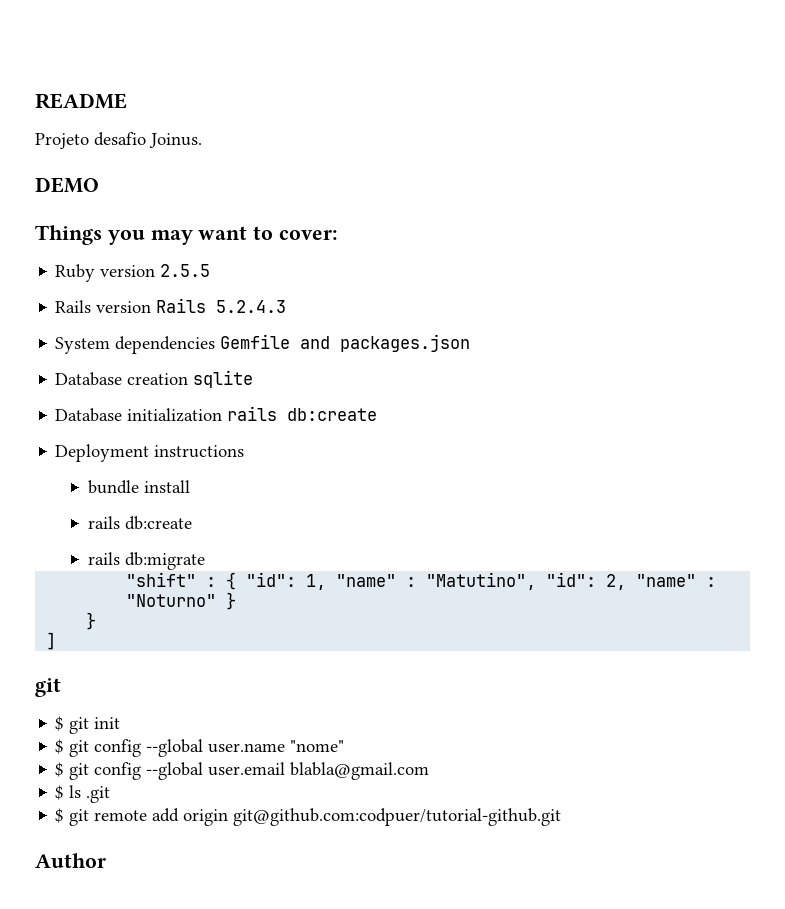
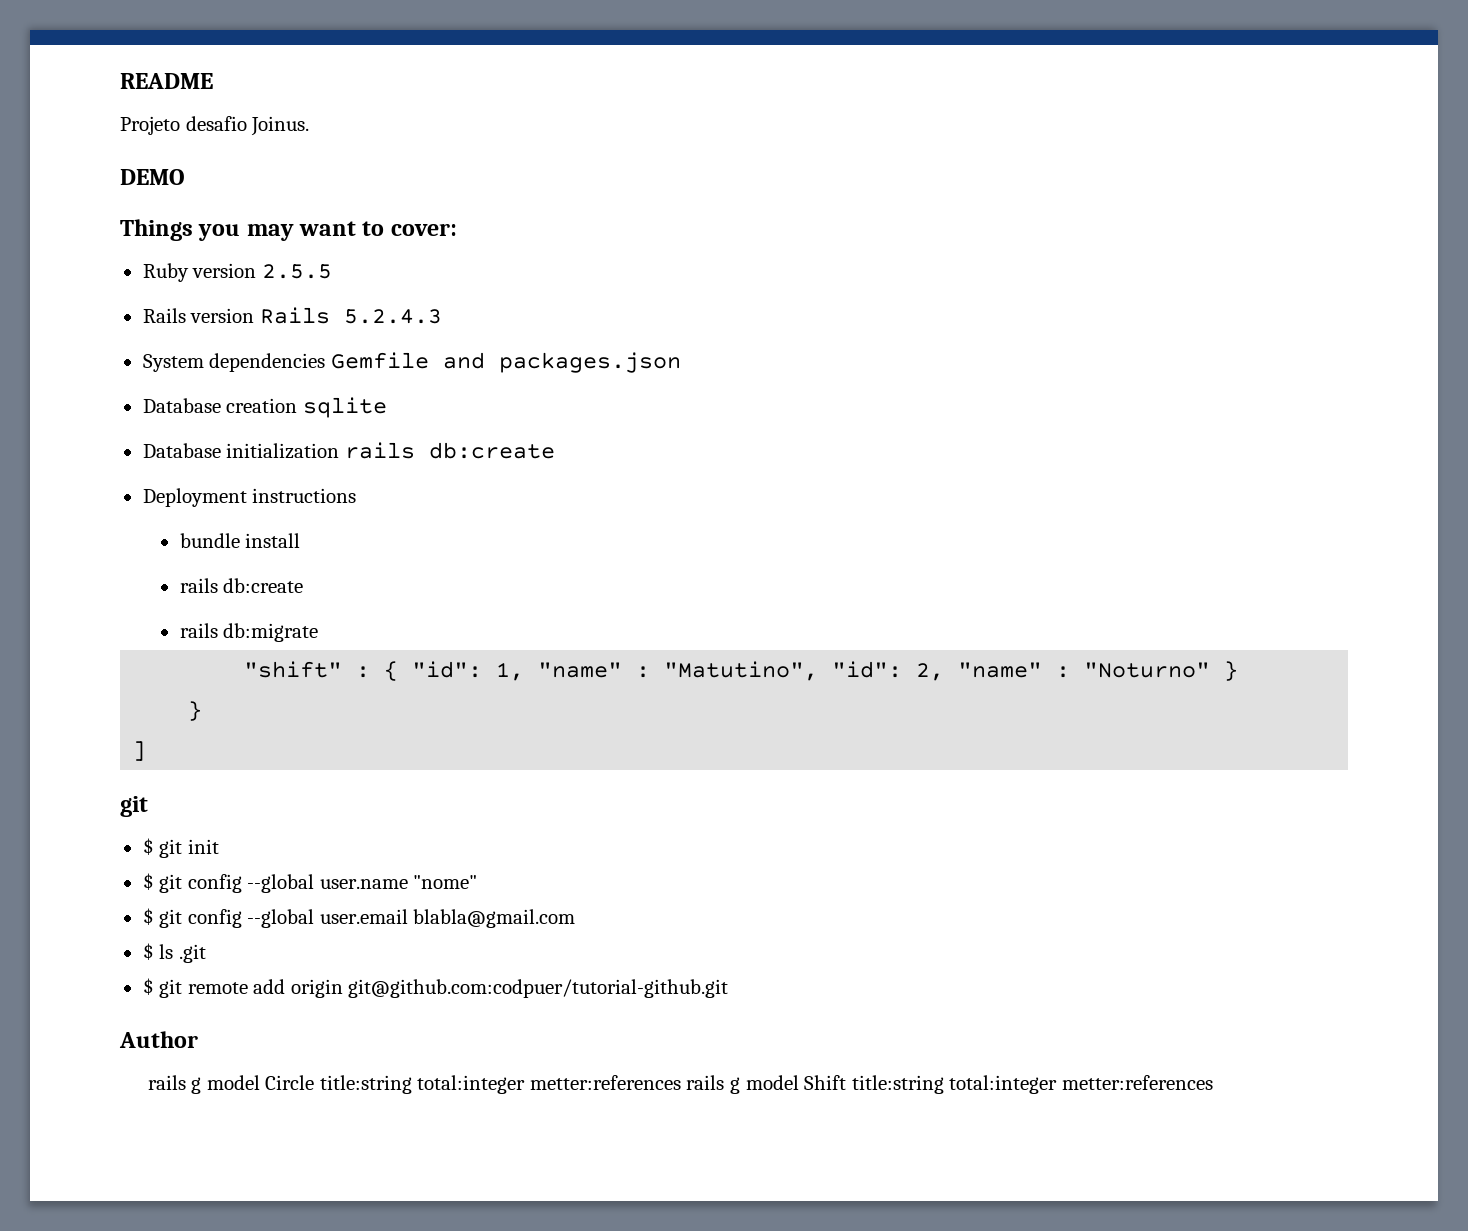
(106, 860) none -> [147,1075,1213,1094] // rails g model Circle title:string total:integer metter:references rails g model Shift title:string total:integer metter:references

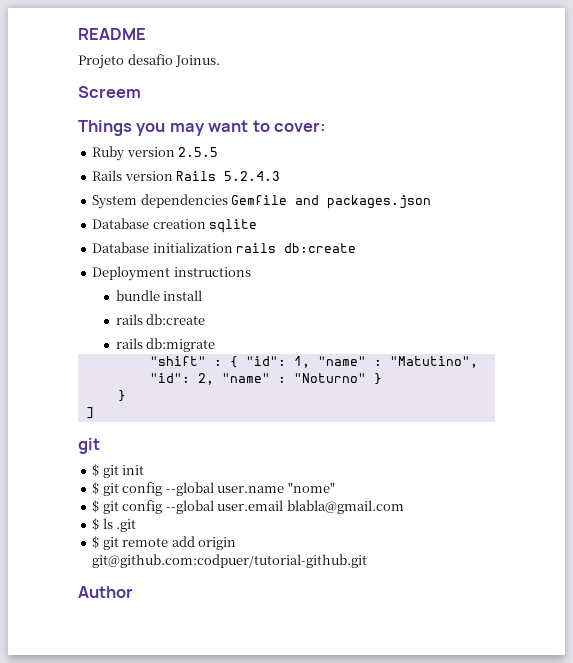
[120,169,185,185] DEMO -> [78,86,141,98] Screem
[147,1075,1213,1094] // rails g model Circle title:string total:integer metter:references rails g model Shift title:string total:integer metter:references -> (133, 592) none

